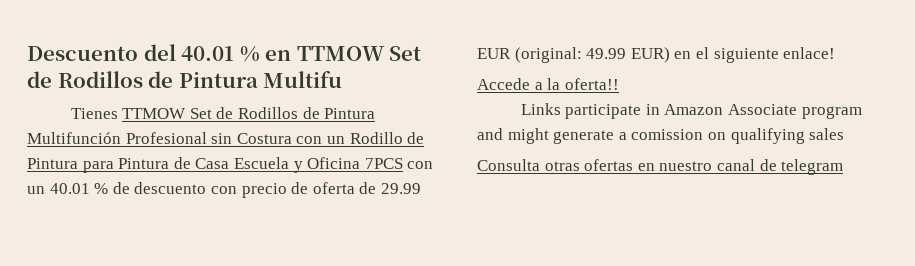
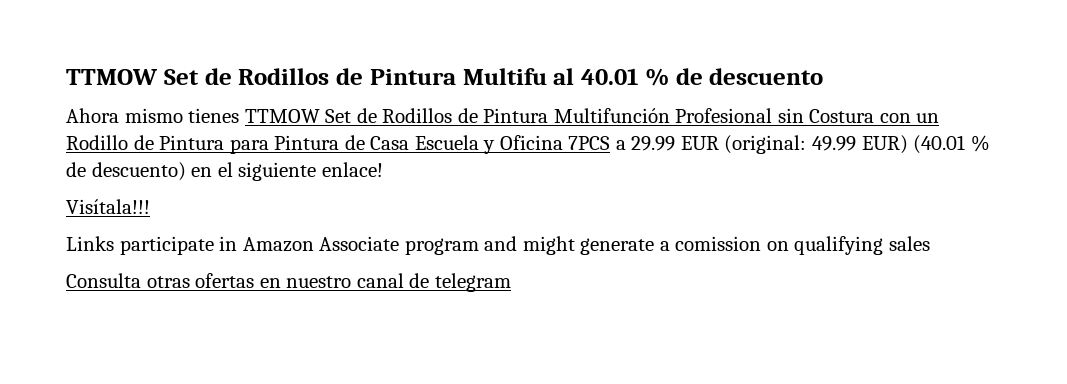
[27,44,292,62] Descuento del 40.01 % en -> (66, 77) none
[70,108,118,119] // Tienes -> [553,68,824,86] [66,108,240,123] al 40.01 % de descuento // Ahora mismo tienes
[407,161,434,169] [27,182,377,198] con un 40.01 % de descuento con precio de oferta de -> [615,140,626,150] a
(670, 55) none -> [913,135,990,154] [66,162,186,181] (40.01 % de descuento)
[477,78,619,90] Accede a la oferta!! -> [66,199,150,214] Visítala!!!

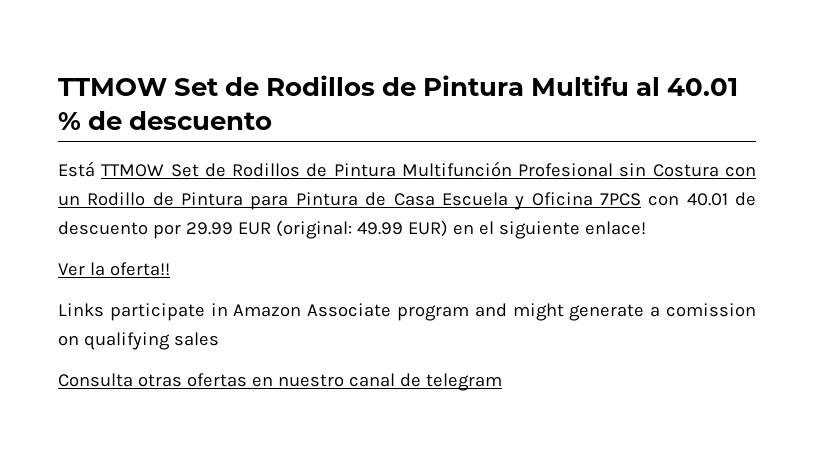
[66,108,240,123] Ahora mismo tienes -> [58,161,95,177] Está
[615,140,626,150] a -> [648,192,756,206] [58,221,181,239] con 40.01 de descuento por
[913,135,990,154] [66,162,186,181] (40.01 % de descuento) -> (448, 228) none
[66,199,150,214] Visítala!!! -> [58,262,170,276] Ver la oferta!!

